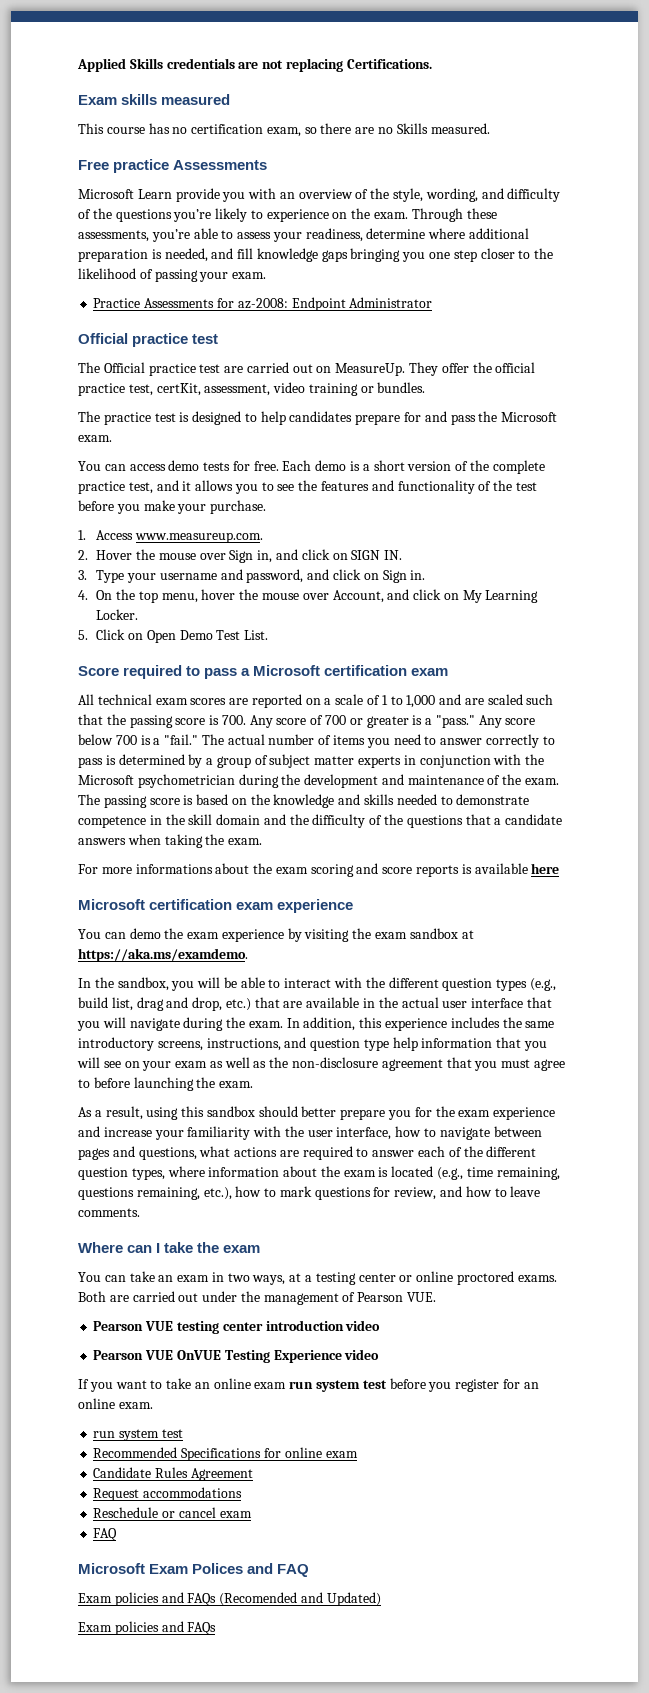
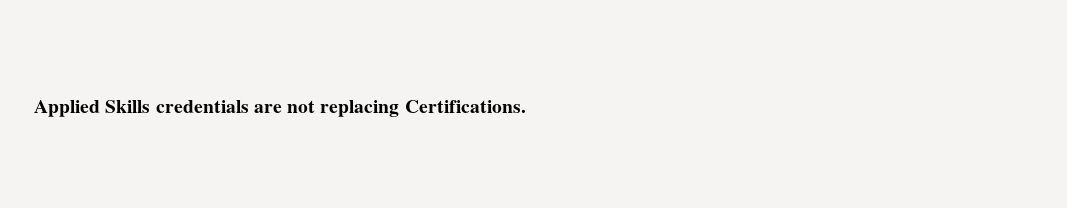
[78,94,231,105] [78,123,490,137] [78,159,268,173] [78,188,561,202] [78,208,497,222] [78,228,530,242] [78,248,554,262] [78,268,267,282] [93,297,433,311] [78,333,219,347] [78,362,536,376] [78,382,426,396] [78,411,558,425] [78,435,112,442] [78,460,545,474] [78,480,537,494] [78,500,267,514] [78,530,264,543] [78,549,403,563] [78,569,426,583] [78,589,539,603] [96,609,139,620] [78,629,269,643] [78,665,449,679] [78,694,554,708] [78,714,536,728] [78,734,555,748] [78,754,545,768] [78,774,560,788] [78,794,530,808] [78,814,563,828] [78,834,263,848] [78,863,560,877] [78,899,354,913] [78,928,474,942] [78,948,248,962] [78,977,556,991] [78,997,552,1011] [77,1017,555,1031] [78,1037,548,1051] [77,1057,565,1071] [78,1077,254,1091] [78,1106,556,1120] [78,1126,542,1140] [78,1146,537,1160] [78,1166,560,1180] [78,1186,541,1200] [78,1208,140,1217] [78,1242,261,1253] [78,1271,557,1285] [78,1291,437,1305] [93,1320,381,1334] [93,1349,380,1363] [78,1378,539,1392] [78,1398,153,1409] [93,1429,183,1441] [93,1447,358,1461] [93,1467,253,1481] [93,1487,243,1501] [93,1507,252,1518] [93,1528,118,1541] [78,1563,310,1577] [78,1592,381,1606] [78,1621,217,1635] // Exam skills measured // This course has no certification exam, so there are no Skills measured. // Free practice Assessments // Microsoft Learn provide you with an overview of the style, wording, and difficulty of the questions you’re likely to experience on the exam. Through these assessments, you’re able to assess your readiness, determine where additional preparation is needed, and fill knowledge gaps bringing you one step closer to the likelihood of passing your exam. // Practice Assessments for az-2008: Endpoint Administrator // Official practice test // The Official practice test are carried out on MeasureUp. They offer the official practice test, certKit, assessment, video training or bundles. // The practice test is designed to help candidates prepare for and pass the Microsoft exam. // You can access demo tests for free. Each demo is a short version of the complete practice test, and it allows you to see the features and functionality of the test before you make your purchase. // 1. Access www.measureup.com. // 2. Hover the mouse over Sign in, and click on SIGN IN. // 3. Type your username and password, and click on Sign in. // 4. On the top menu, hover the mouse over Account, and click on My Learning Locker. // 5. Click on Open Demo Test List. // Score required to pass a Microsoft certification exam // All technical exam scores are reported on a scale of 1 to 1,000 and are scaled such that the passing score is 700. Any score of 700 or greater is a "pass." Any score below 700 is a "fail." The actual number of items you need to answer correctly to pass is determined by a group of subject matter experts in conjunction with the Microsoft psychometrician during the development and maintenance of the exam. The passing score is based on the knowledge and skills needed to demonstrate competence in the skill domain and the difficulty of the questions that a candidate answers when taking the exam. // For more informations about the exam scoring and score reports is available here // Microsoft certification exam experience // You can demo the exam experience by visiting the exam sandbox at https://aka.ms/examdemo. // In the sandbox, you will be able to interact with the different question types (e.g., build list, drag and drop, etc.) that are available in the actual user interface that you will navigate during the exam. In addition, this experience includes the same introductory screens, instructions, and question type help information that you will see on your exam as well as the non-disclosure agreement that you must agree to before launching the exam. // As a result, using this sandbox should better prepare you for the exam experience and increase your familiarity with the user interface, how to navigate between pages and questions, what actions are required to answer each of the different question types, where information about the exam is located (e.g., time remaining, questions remaining, etc.), how to mark questions for review, and how to leave comments. // Where can I take the exam // You can take an exam in two ways, at a testing center or online proctored exams. Both are carried out under the management of Pearson VUE. // Pearson VUE testing center introduction video // Pearson VUE OnVUE Testing Experience video // If you want to take an online exam run system test before you register for an online exam. // run system test // Recommended Specifications for online exam // Candidate Rules Agreement // Request accommodations // Reschedule or cancel exam // FAQ // Microsoft Exam Polices and FAQ // Exam policies and FAQs (Recomended and Updated) // Exam policies and FAQs -> (526, 106) none

